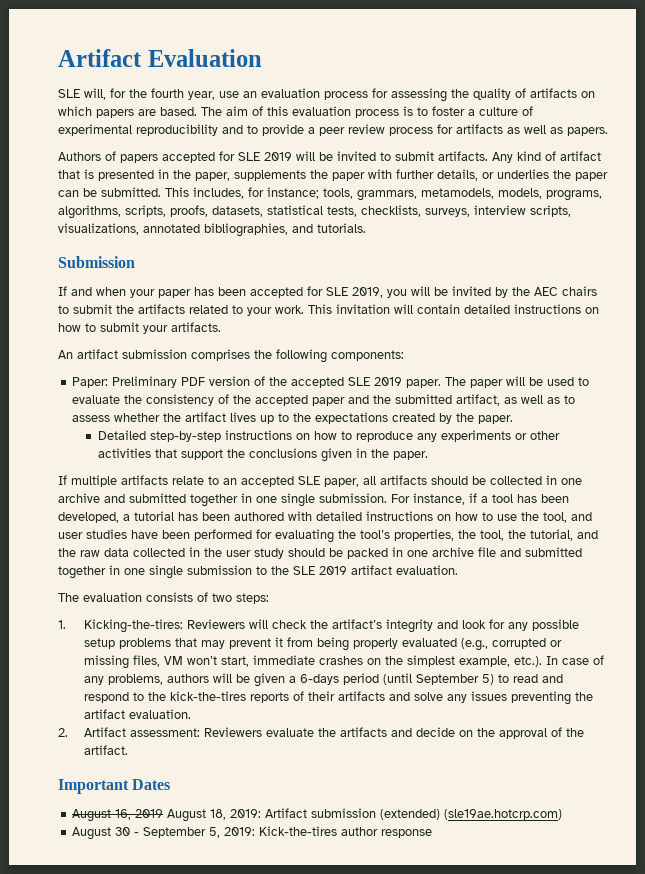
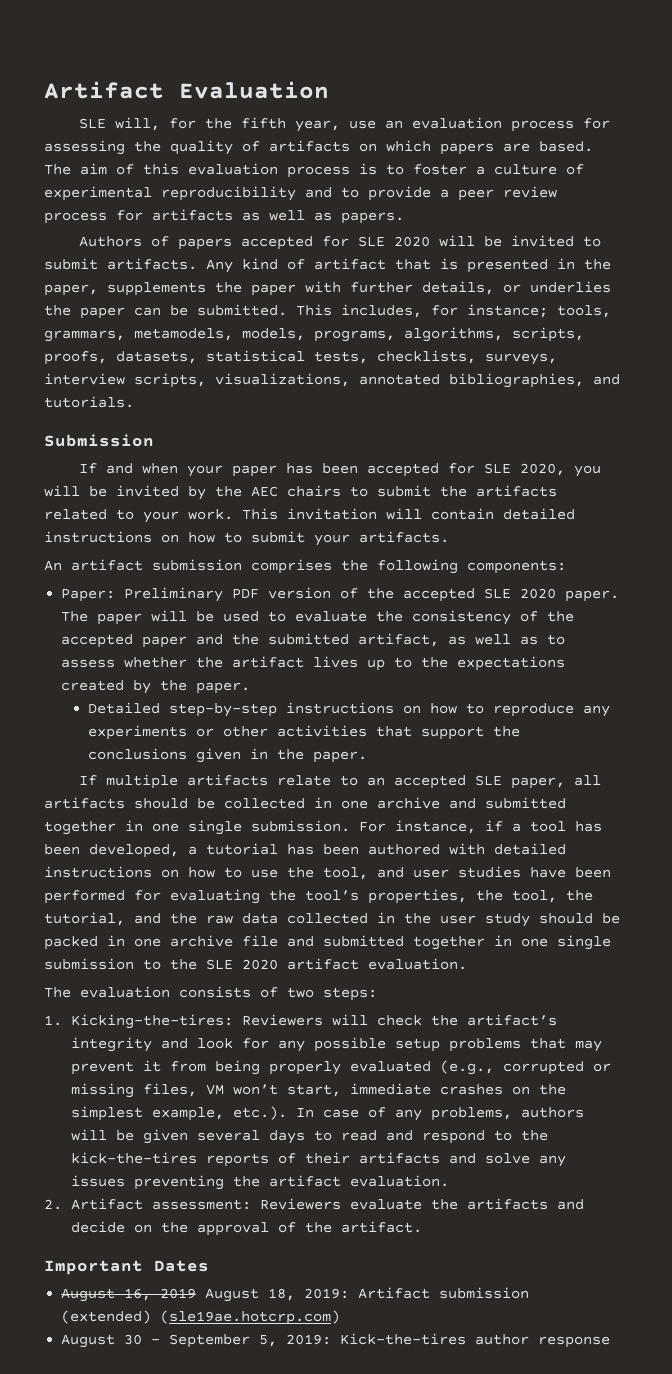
[151,88,184,98] fourth -> [240,117,286,129] fifth
[264,152,292,161] 2019 -> [393,236,430,247] 2020
[352,287,383,298] 2019, -> [519,463,565,476] 2020,
[374,377,403,386] 2019 -> [520,588,557,599] 2020
[319,566,347,575] 2019 -> [242,959,278,970] 2020
[288,673,494,685] a 6-days period (until September 5) -> [197,1130,306,1144] several days

